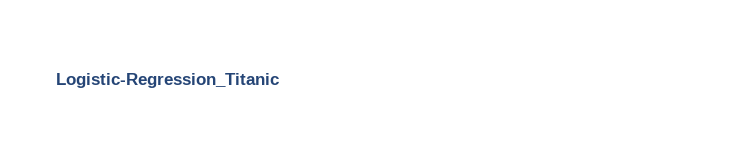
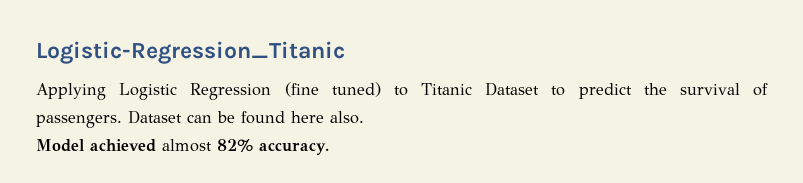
(279, 80) none -> [36,82,768,100] [36,110,364,128] [36,139,329,155] // Applying Logistic Regression (fine tuned) to Titanic Dataset to predict the survival of passengers. Dataset can be found here also. // Model achieved almost 82% accuracy.

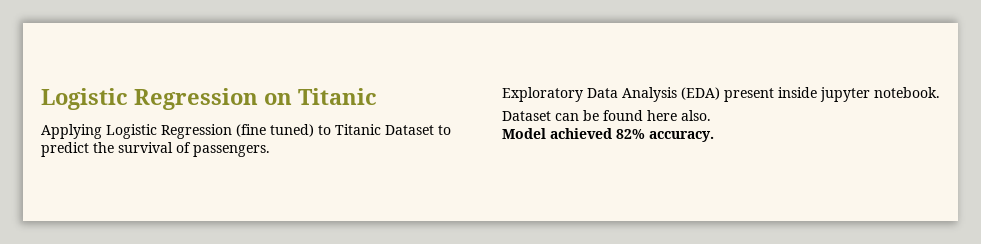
[36,41,345,64] Logistic-Regression_Titanic -> [41,88,377,110] Logistic Regression on Titanic
(122, 121) none -> [502,87,940,102] // Exploratory Data Analysis (EDA) present inside jupyter notebook. //
[162,139,212,152] almost -> (612, 133) none

